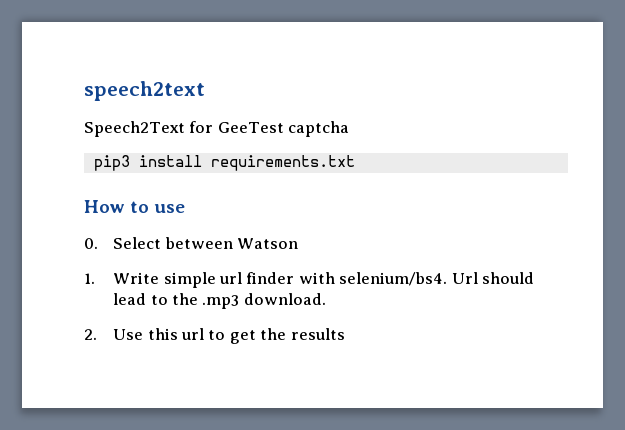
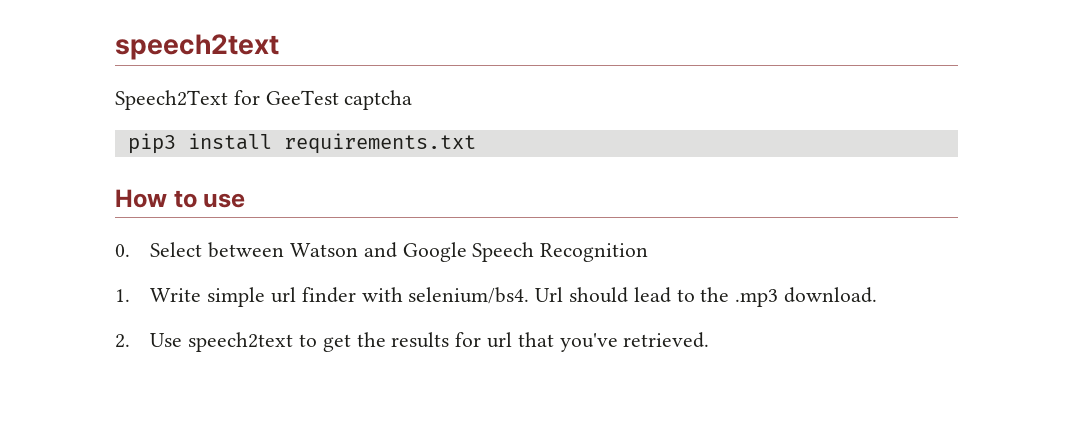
(299, 243) none -> [363,242,649,262] and Google Speech Recognition
[147,328,205,340] this url -> [188,332,294,352] speech2text
(345, 334) none -> [455,332,710,352] for url that you've retrieved.

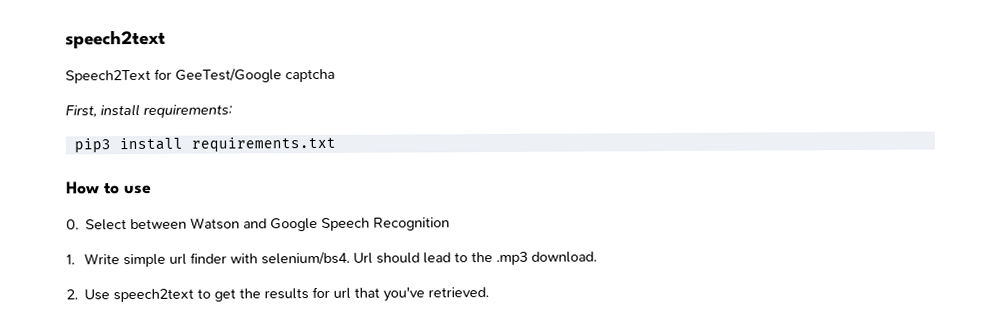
[265,90,339,105] GeeTest -> [175,68,282,83] GeeTest/Google
(413, 100) none -> [65,103,233,118] // First, install requirements:

